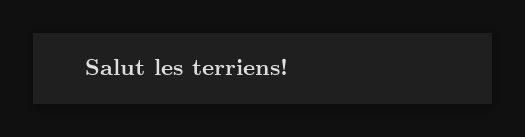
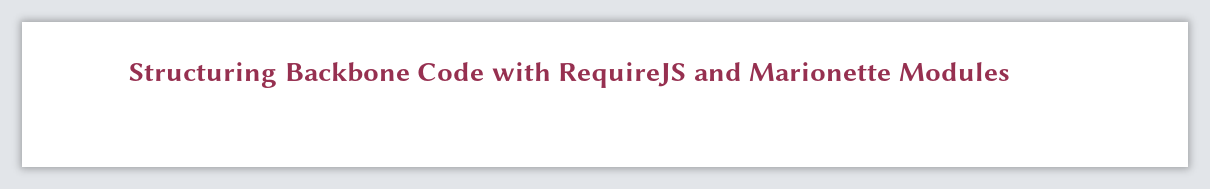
[85,58,288,75] Salut les terriens! -> [129,62,1010,88] Structuring Backbone Code with RequireJS and Marionette Modules

